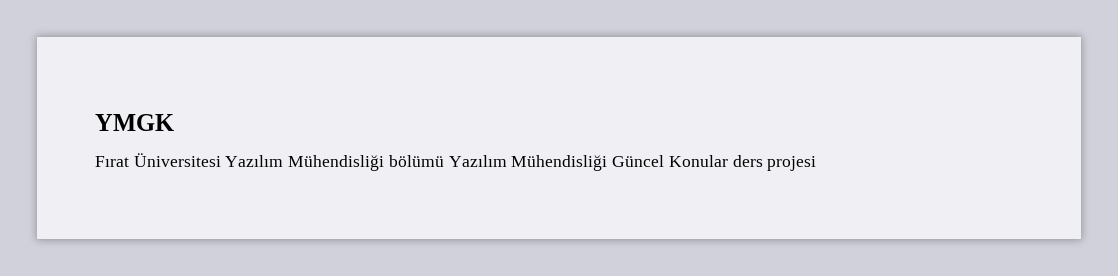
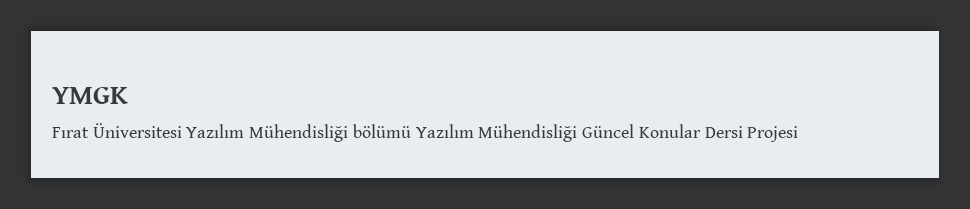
[732,155,817,171] ders projesi -> [704,126,799,142] Dersi Projesi

